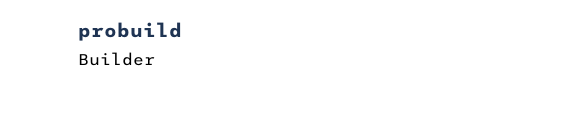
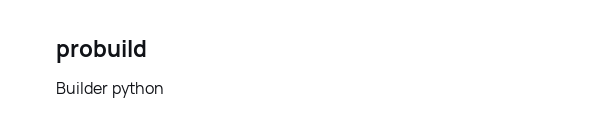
(155, 59) none -> [112,82,165,98] python

